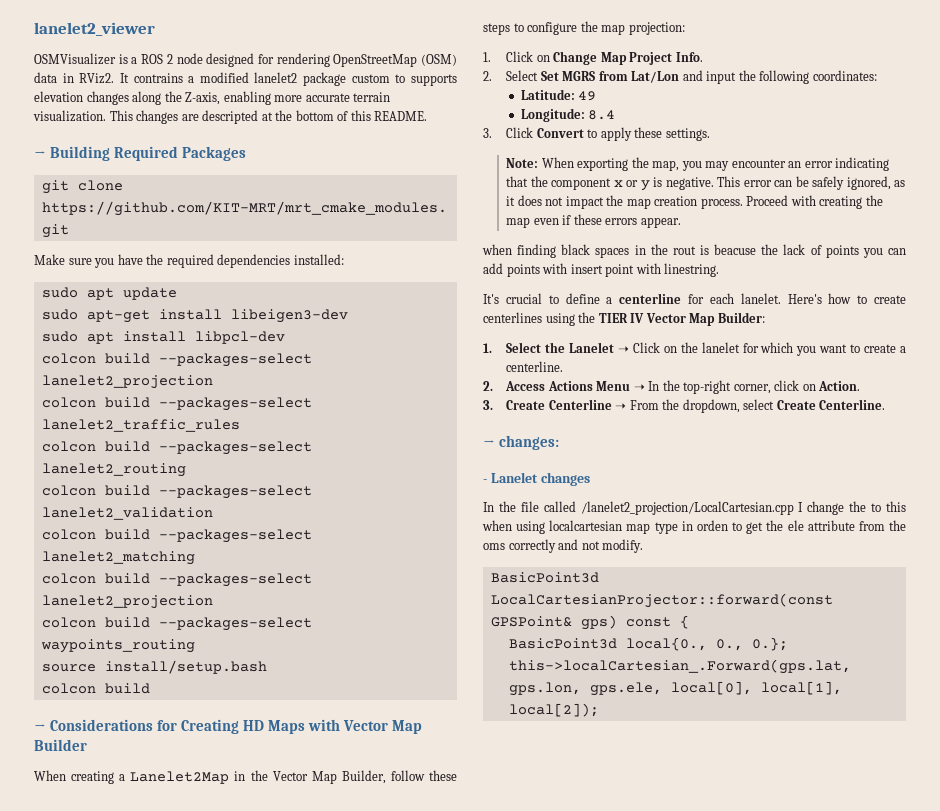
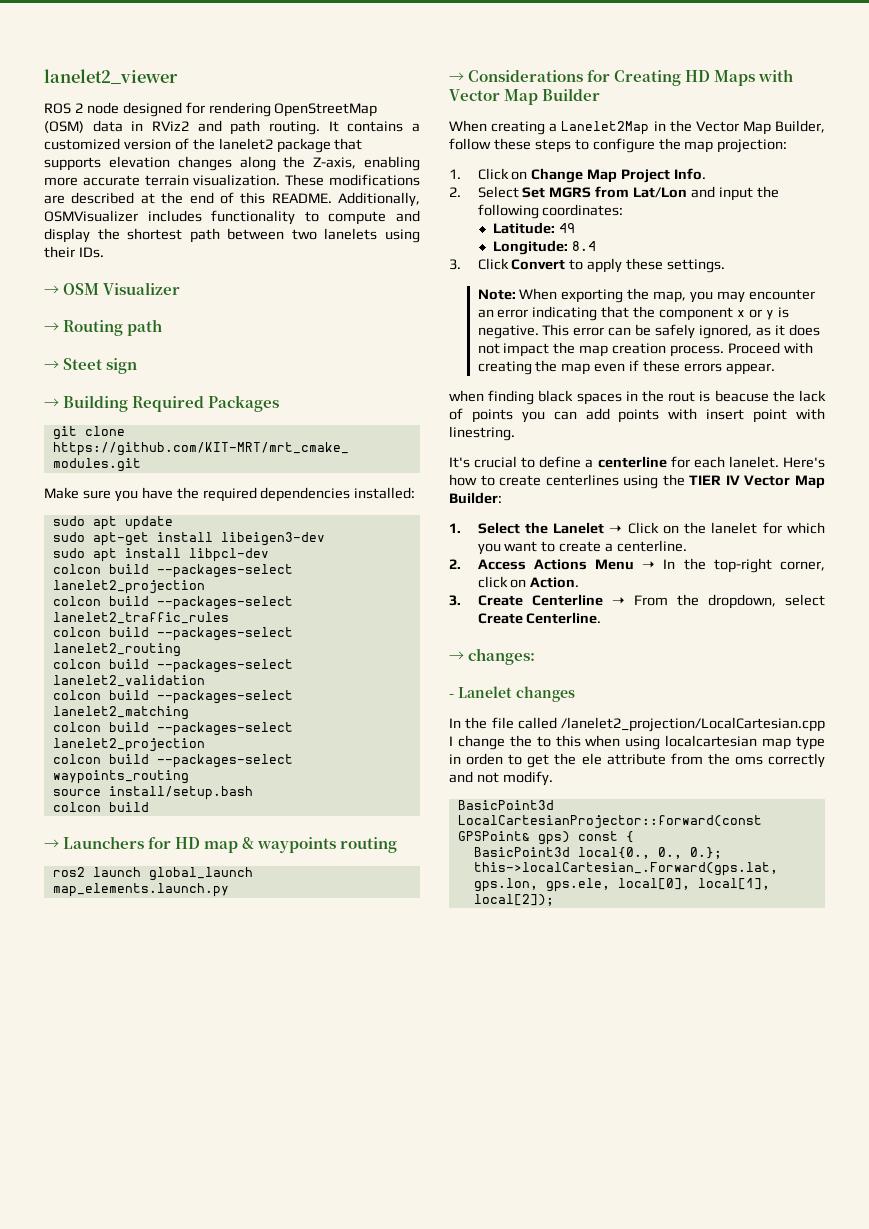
[34,53,138,65] OSMVisualizer is a -> (178, 76) none
[79,72,406,86] RViz2. It contrains a modified lanelet2 package custom to -> [151,120,420,135] [44,138,363,153] RViz2 and path routing. It contains a customized version of the lanelet2 package that
[109,110,259,124] This changes are descripted -> [285,174,421,186] [44,192,135,204] These modifications are described
[295,110,334,121] bottom -> [189,192,214,204] end
(428, 116) none -> [338,192,420,207] [44,210,421,225] [44,228,420,243] [44,246,104,258] [44,282,181,295] [44,319,163,336] [44,358,138,374] Additionally, OSMVisualizer includes functionality to compute and display the shortest path between two lanelets using their IDs. // → OSM Visualizer // → Routing path // → Steet sign
(150, 688) none -> [44,836,398,853] [52,867,253,881] [52,883,229,897] // → Launchers for HD map & waypoints routing // ros2 launch global_launch map_elements.launch.py

